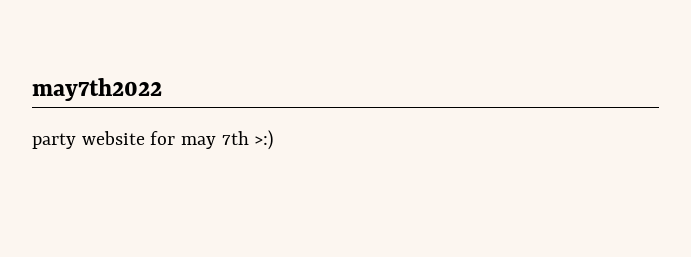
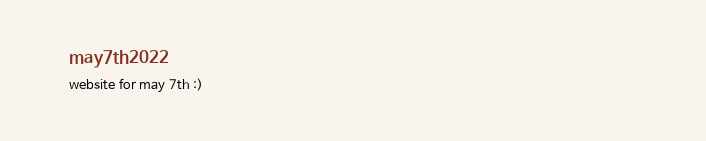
[32,133,76,149] party -> (169, 59) none
[254,130,274,150] >:) -> [193,78,204,91] :)

